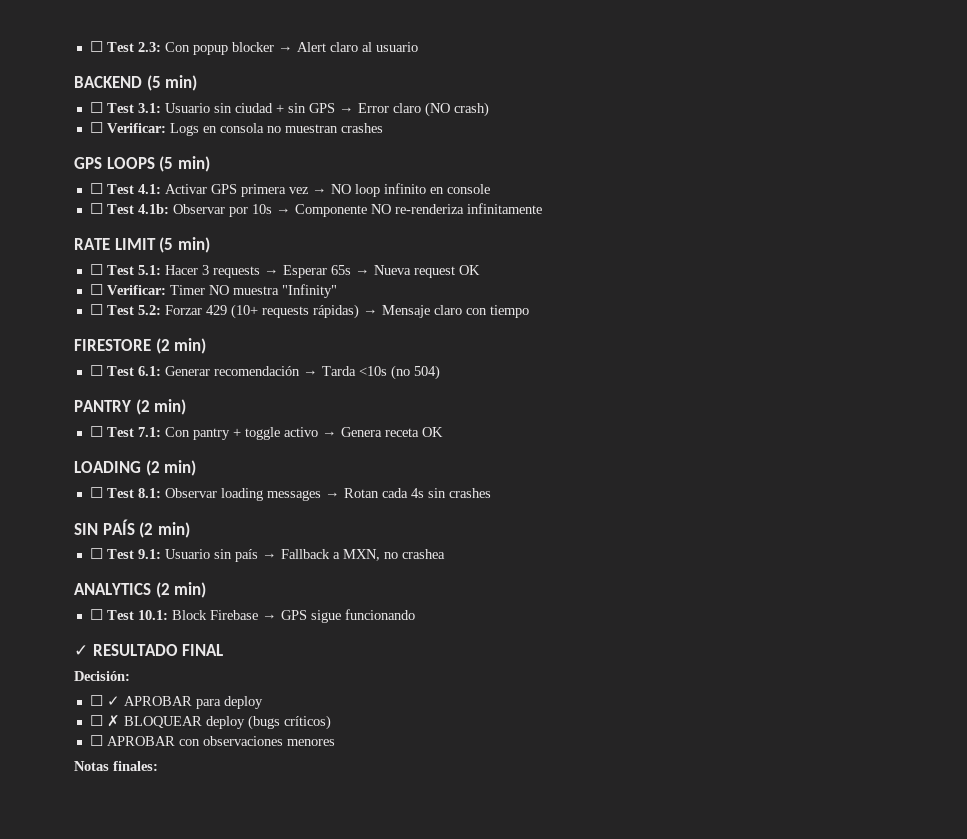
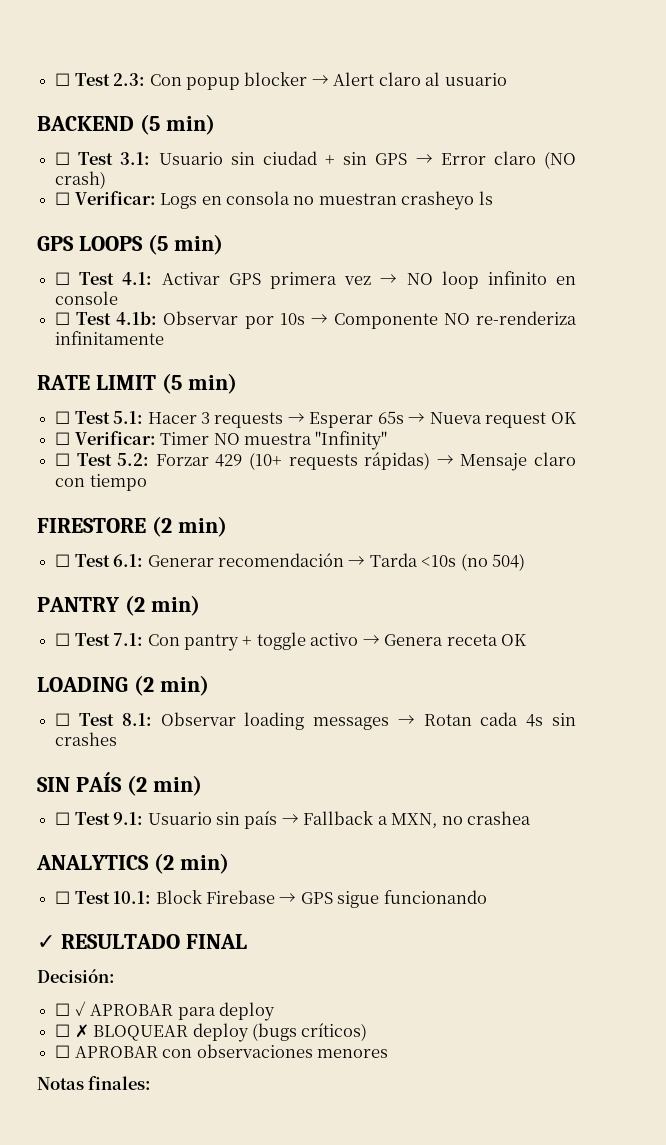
[340,123,383,133] crashes -> [401,191,493,210] crasheyo ls

